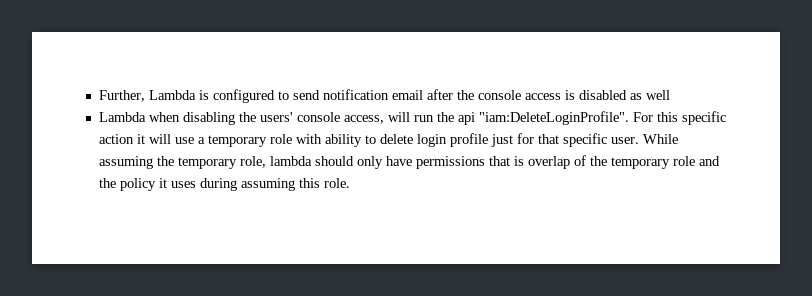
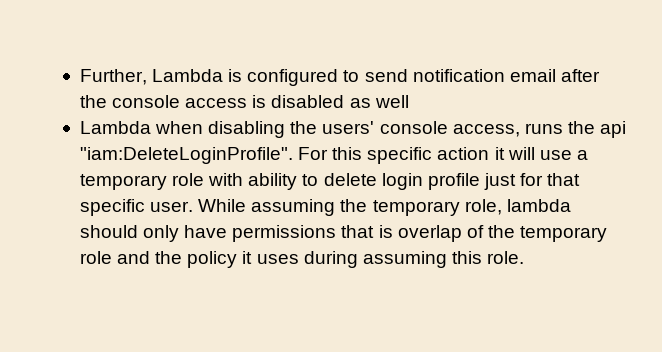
[387,112,434,122] will run -> [524,123,563,134] runs

